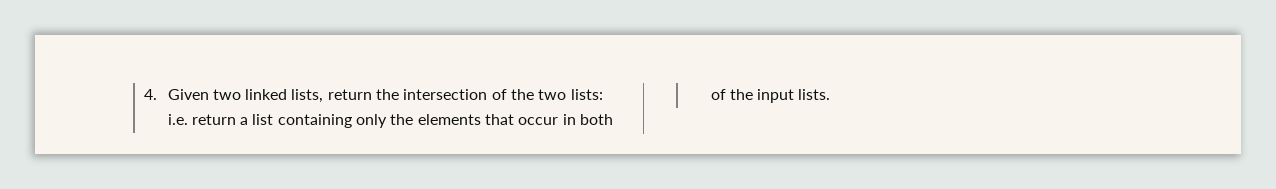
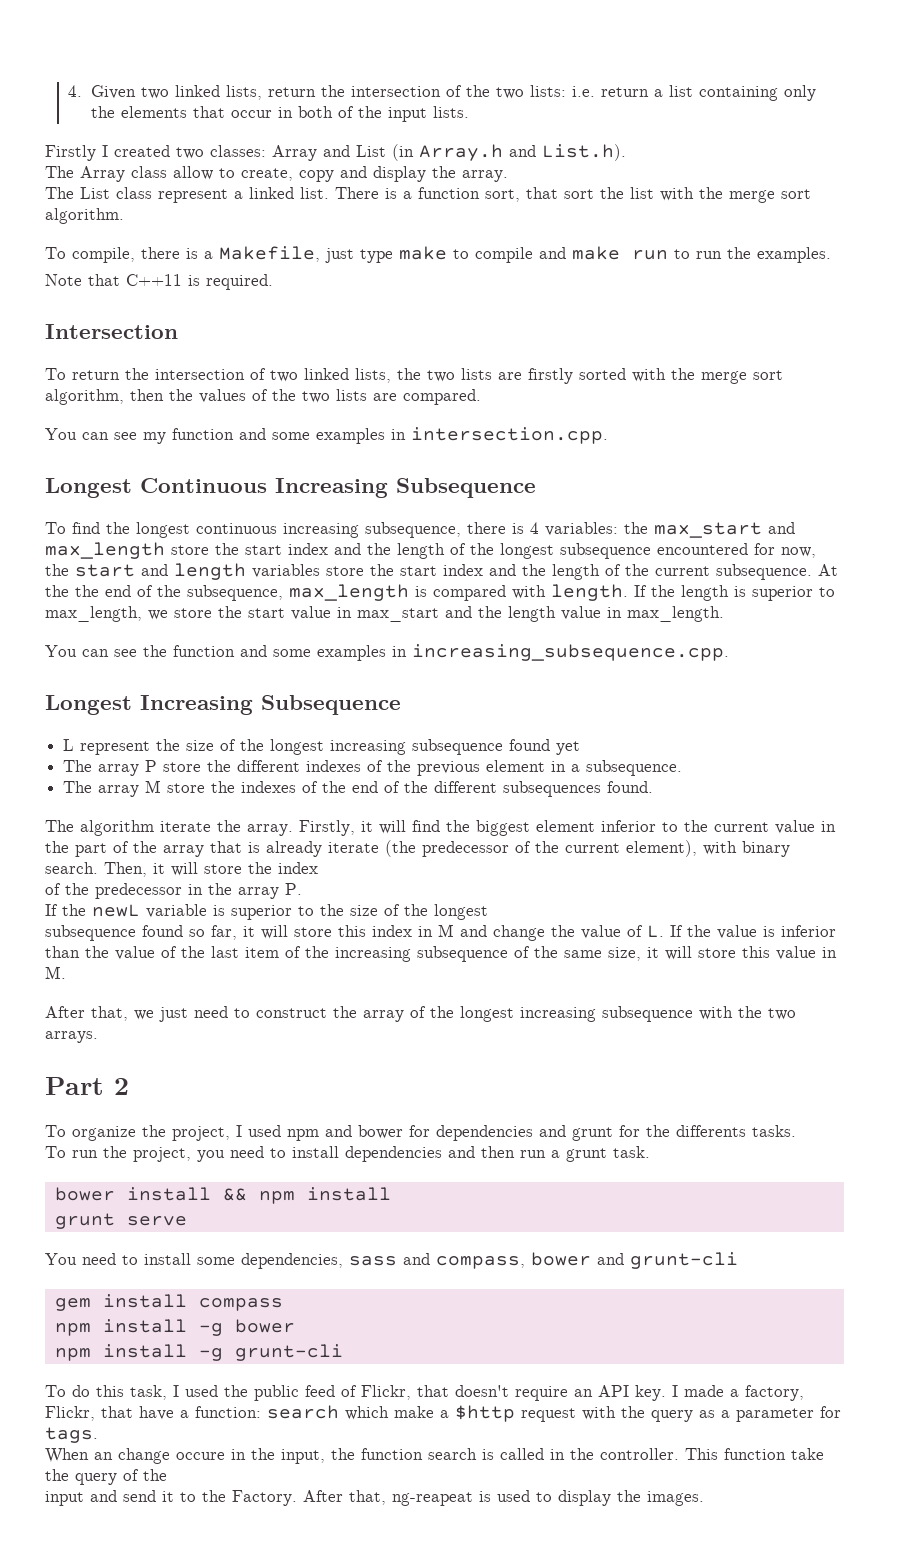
(831, 94) none -> [45,144,626,161] [45,166,508,182] [45,187,811,203] [45,208,124,224] [45,246,831,263] [45,274,273,290] [45,324,178,339] [45,368,783,384] [45,389,481,405] [45,427,608,444] [45,478,536,498] [45,522,795,538] [45,542,816,559] [45,563,838,580] [45,584,835,601] [45,606,724,622] [45,644,729,661] [45,695,401,715] [63,739,581,755] [63,760,683,776] [63,780,654,797] [45,820,836,836] [45,840,790,857] [45,862,318,877] [45,883,302,899] [45,904,488,920] [45,924,836,941] [45,946,837,962] [45,966,66,979] [45,1006,796,1022] [45,1031,98,1043] [45,1077,129,1095] [45,1125,796,1141] [45,1146,650,1162] [54,1187,391,1204] [54,1213,187,1229] [45,1252,738,1269] [54,1294,283,1311] [54,1319,295,1336] [54,1344,343,1361] [45,1385,804,1401] [45,1405,841,1422] [45,1427,98,1443] [45,1448,824,1464] [45,1469,167,1485] [45,1490,704,1506] // Firstly I created two classes: Array and List (in Array.h and List.h). // The Array class allow to create, copy and display the array. // The List class represent a linked list. There is a function sort, that sort the list with the merge sort algorithm. // To compile, there is a Makefile, just type make to compile and make run to run the examples. // Note that C++11 is required. // Intersection // To return the intersection of two linked lists, the two lists are firstly sorted with the merge sort algorithm, then the values of the two lists are compared. // You can see my function and some examples in intersection.cpp. // Longest Continuous Increasing Subsequence // To find the longest continuous increasing subsequence, there is 4 variables: the max_start and max_length store the start index and the length of the longest subsequence encountered for now, the start and length variables store the start index and the length of the current subsequence. At the the end of the subsequence, max_length is compared with length. If the length is superior to max_length, we store the start value in max_start and the length value in max_length. // You can see the function and some examples in increasing_subsequence.cpp. // Longest Increasing Subsequence // L represent the size of the longest increasing subsequence found yet // The array P store the different indexes of the previous element in a subsequence. // The array M store the indexes of the end of the different subsequences found. // The algorithm iterate the array. Firstly, it will find the biggest element inferior to the current value in the part of the array that is already iterate (the predecessor of the current element), with binary search. Then, it will store the index // of the predecessor in the array P. // If the newL variable is superior to the size of the longest // subsequence found so far, it will store this index in M and change the value of L. If the value is inferior than the value of the last item of the increasing subsequence of the same size, it will store this value in M. // After that, we just need to construct the array of the longest increasing subsequence with the two arrays. // Part 2 // To organize the project, I used npm and bower for dependencies and grunt for the differents tasks. // To run the project, you need to install dependencies and then run a grunt task. // bower install && npm install // grunt serve // You need to install some dependencies, sass and compass, bower and grunt-cli // gem install compass // npm install -g bower // npm install -g grunt-cli // To do this task, I used the public feed of Flickr, that doesn't require an API key. I made a factory, Flickr, that have a function: search which make a $http request with the query as a parameter for tags. // When an change occure in the input, the function search is called in the controller. This function take the query of the // input and send it to the Factory. After that, ng-reapeat is used to display the images.

